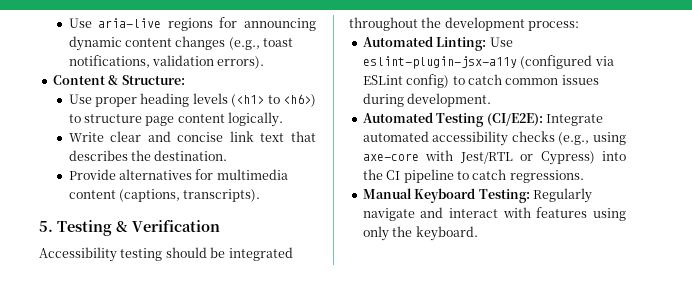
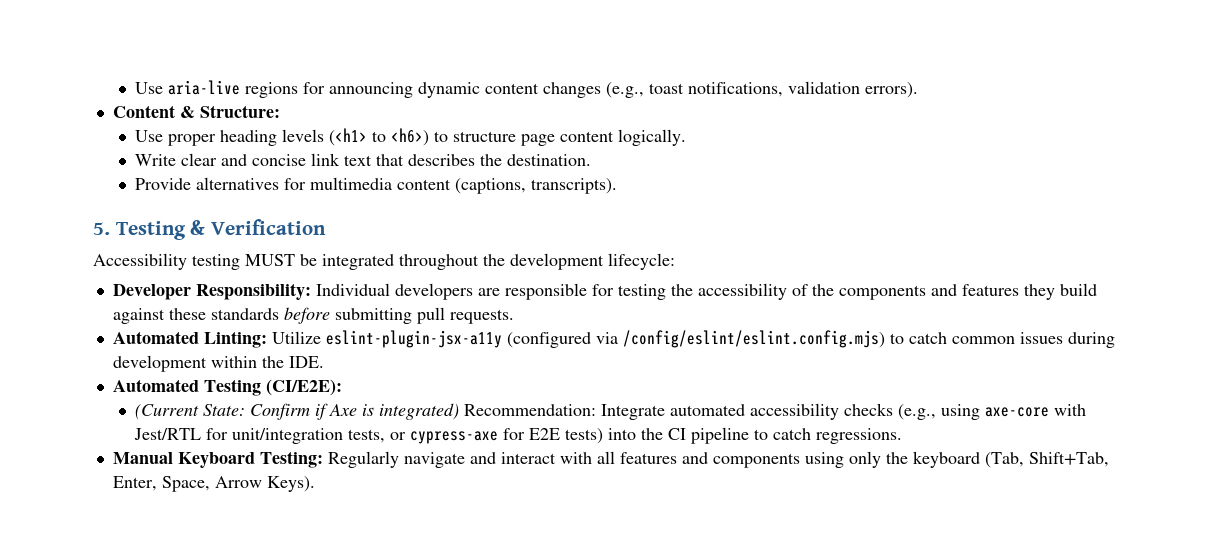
[165,247,207,258] should -> [245,254,295,266] MUST
[528,21,580,31] process: -> [608,253,675,270] [112,283,1097,300] [112,307,514,324] lifecycle: // Developer Responsibility: Individual developers are responsible for testing the accessibility of the components and features they build against these standards before submitting pull requests.
[489,37,513,47] Use -> [271,331,321,344] Utilize
[362,74,450,88] ESLint config) -> [622,330,885,348] /config/eslint/eslint.config.mjs)
[407,93,492,107] development. -> [112,355,324,372] development within the IDE.
(543, 119) none -> [135,403,597,420] // (Current State: Confirm if Axe is integrated) Recommendation:
[520,151,595,165] or Cypress) -> [206,428,604,444] for unit/integration tests, or cypress-axe for E2E tests)
[536,207,626,221] [362,226,478,241] features using only the keyboard. -> [596,451,1109,468] [112,476,315,492] all features and components using only the keyboard (Tab, Shift+Tab, Enter, Space, Arrow Keys).

